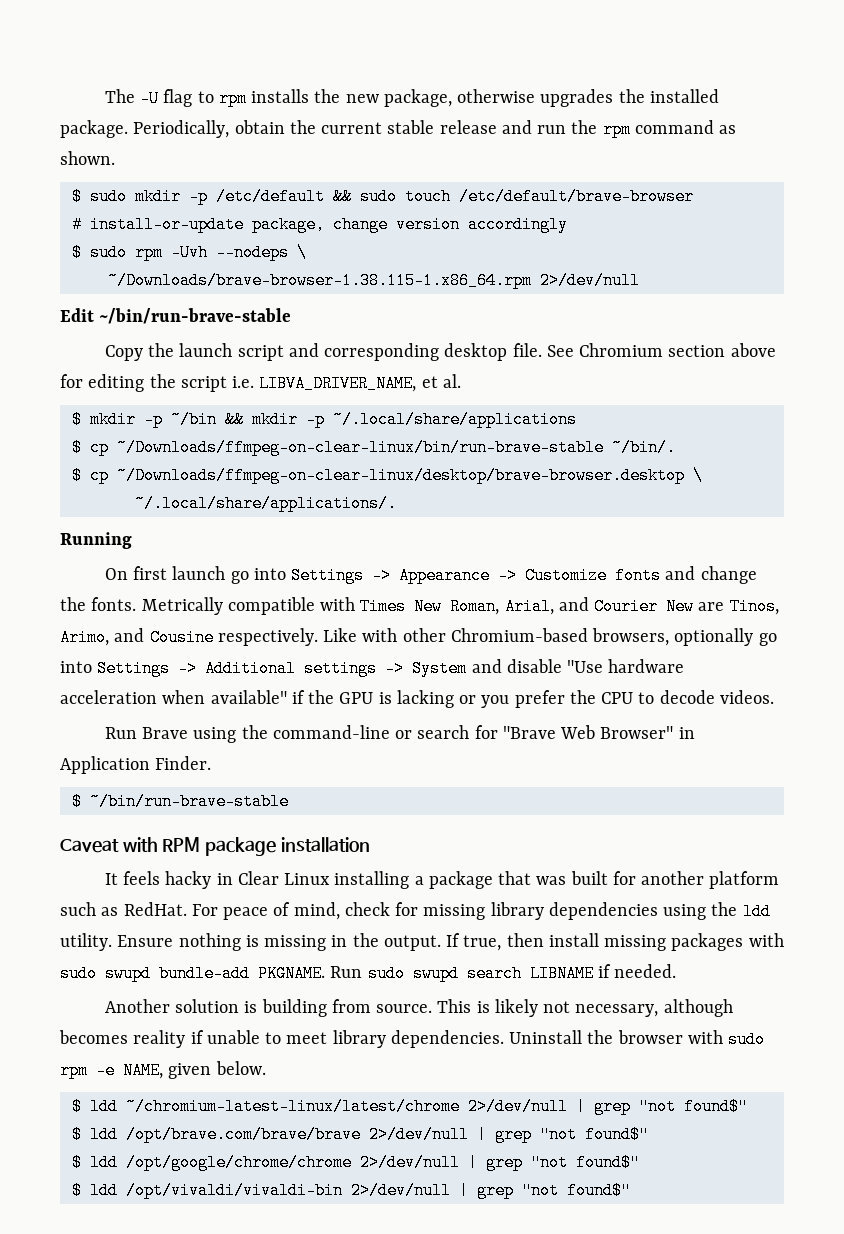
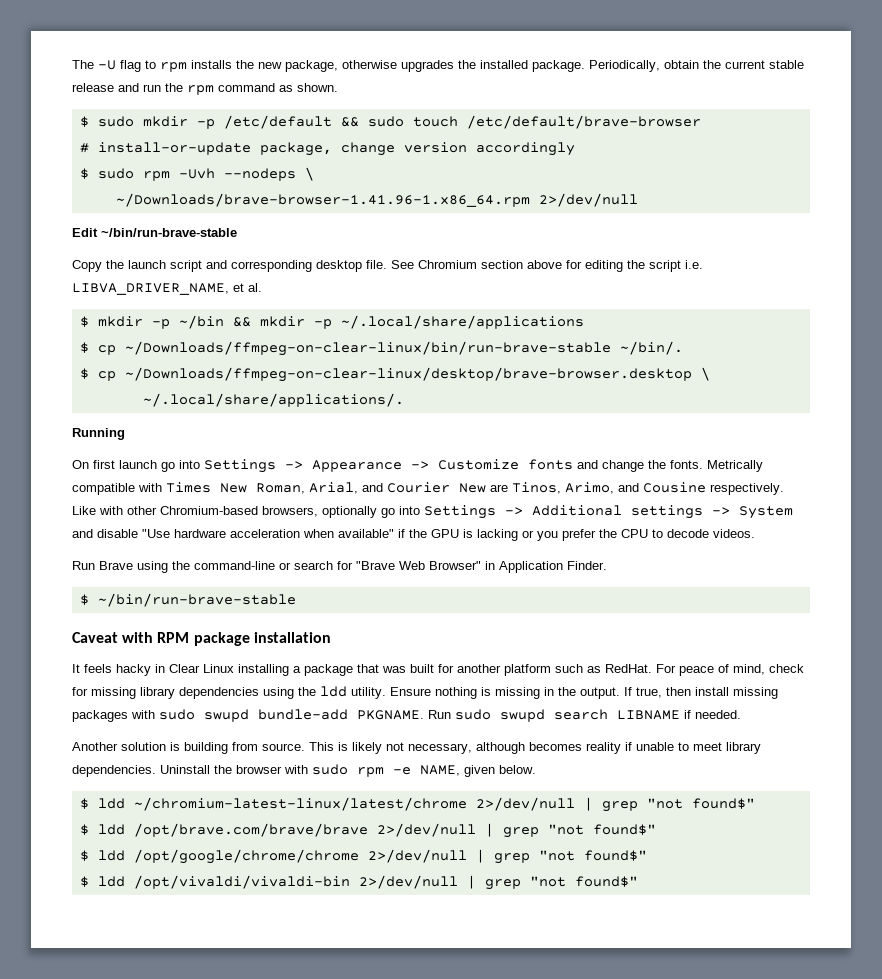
[107,272,532,289] ~/Downloads/brave-browser-1.38.115-1.x86_64.rpm -> [115,193,530,207] ~/Downloads/brave-browser-1.41.96-1.x86_64.rpm

